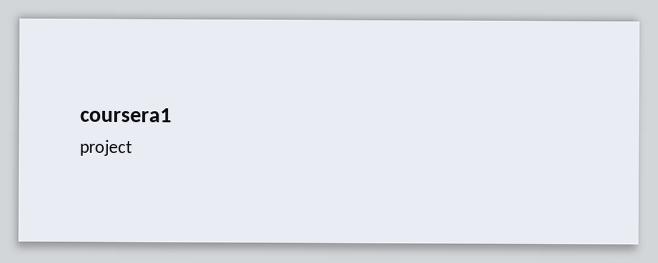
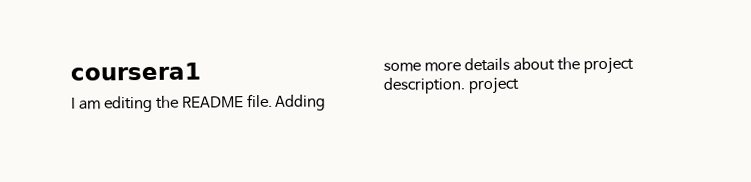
(172, 115) none -> [71,93,327,113] [383,56,634,75] [383,77,466,94] I am editing the README file. Adding some more details about the project description.

